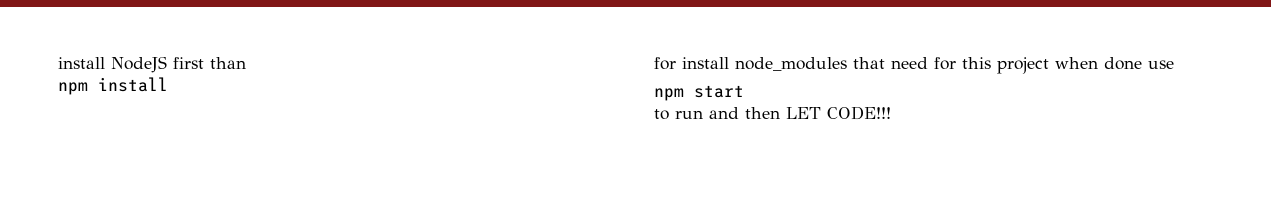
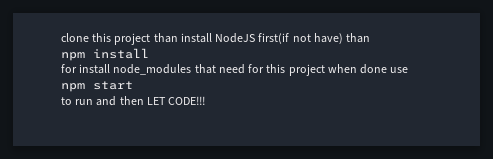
[58,56,204,73] install NodeJS first -> [61,33,343,45] clone this project than install NodeJS first(if not have)

